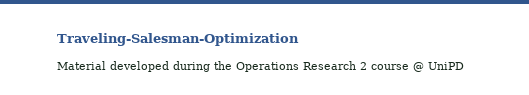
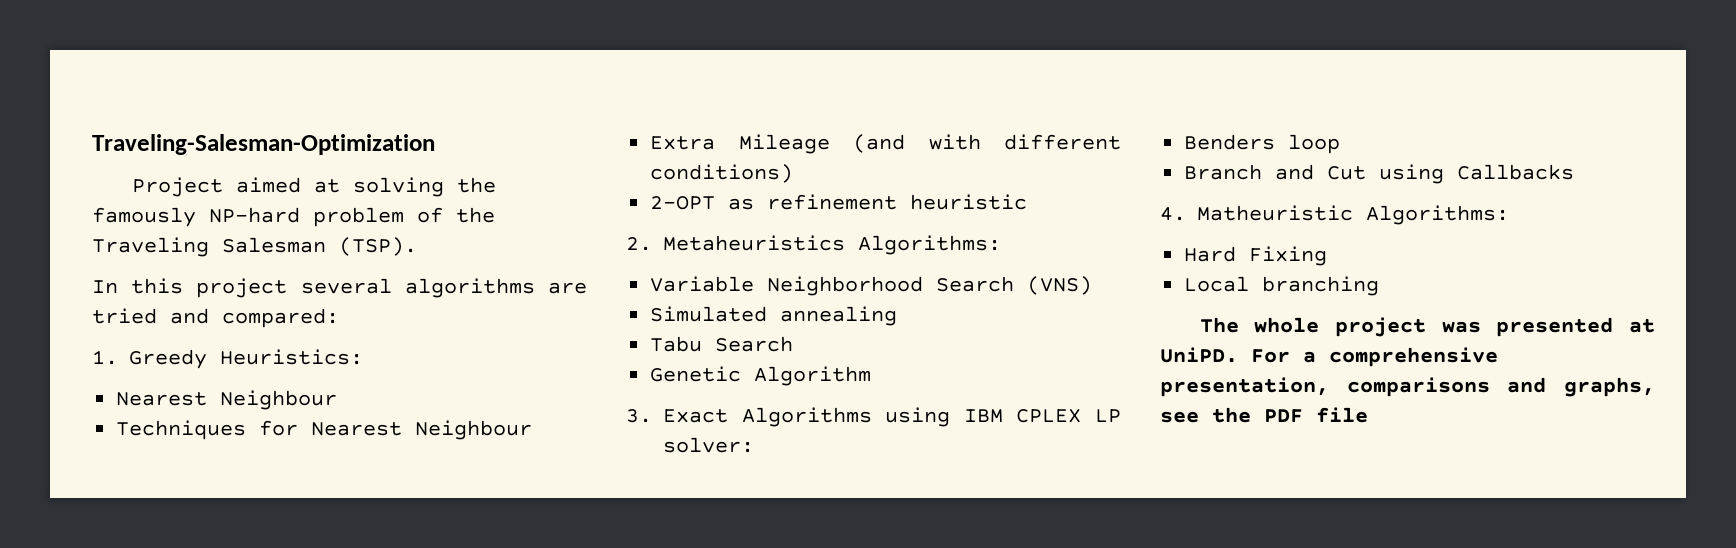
[57,61,464,72] Material developed during the Operations Research 2 course @ UniPD -> [131,177,496,197] [92,207,495,227] [92,237,417,257] [92,278,587,298] [92,308,339,328] [92,349,363,369] [116,390,338,410] [116,420,533,440] [650,134,1121,154] [650,164,794,183] [650,194,1028,210] [626,235,1001,255] [650,276,1093,296] [650,306,898,326] [650,336,794,352] [650,366,872,386] [626,407,1121,427] [663,437,754,453] [1184,134,1341,154] [1184,164,1575,184] [1160,205,1509,225] [1184,246,1328,266] [1184,276,1380,296] [1199,317,1655,337] [1160,347,1498,367] [1160,377,1655,397] [1160,407,1368,423] Project aimed at solving the famously NP-hard problem of the Traveling Salesman (TSP). // In this project several algorithms are tried and compared: // 1. Greedy Heuristics: // Nearest Neighbour // Techniques for Nearest Neighbour // Extra Mileage (and with different conditions) // 2-OPT as refinement heuristic // 2. Metaheuristics Algorithms: // Variable Neighborhood Search (VNS) // Simulated annealing // Tabu Search // Genetic Algorithm // 3. Exact Algorithms using IBM CPLEX LP solver: // Benders loop // Branch and Cut using Callbacks // 4. Matheuristic Algorithms: // Hard Fixing // Local branching // The whole project was presented at UniPD. For a comprehensive presentation, comparisons and graphs, see the PDF file

